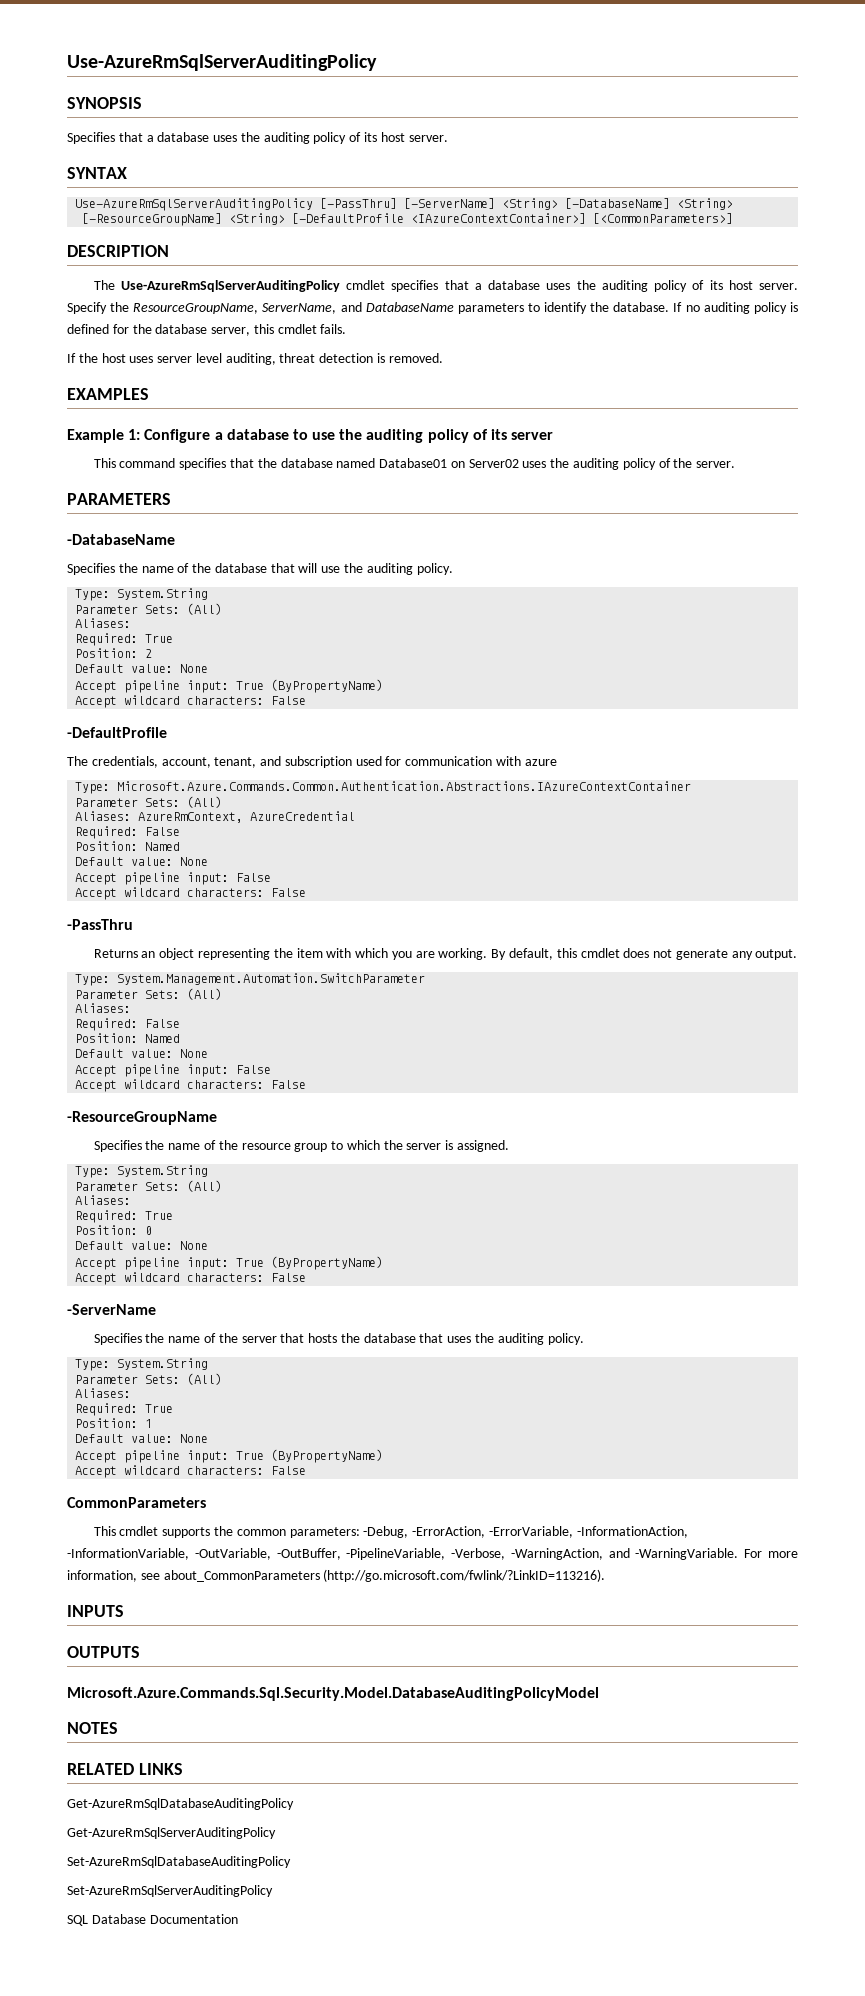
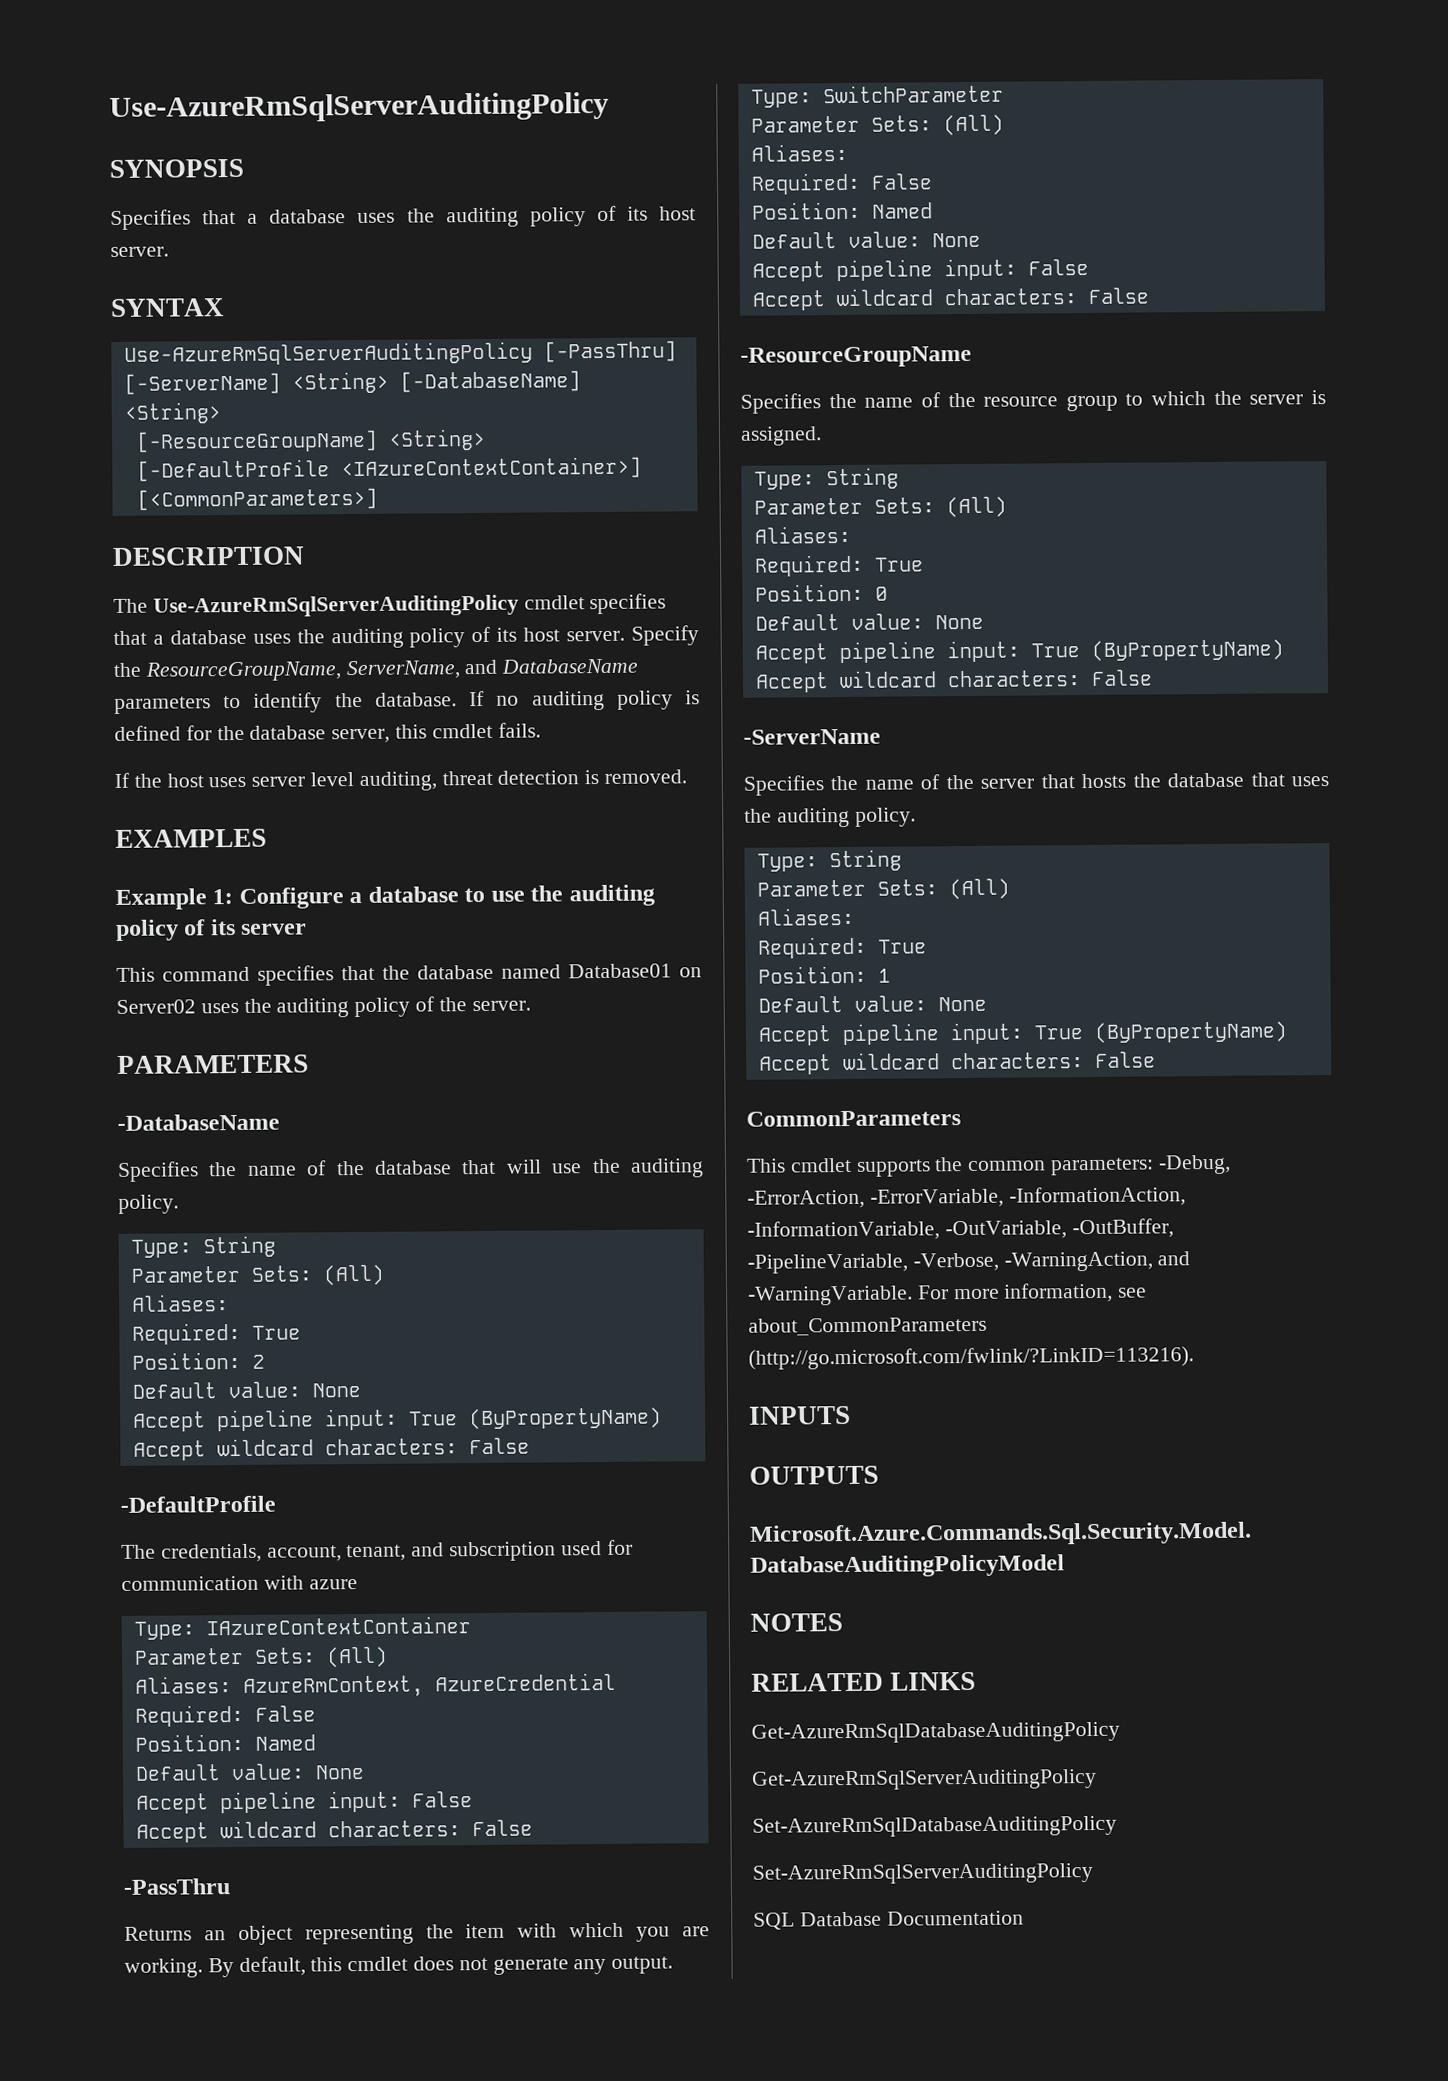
[117,588,209,600] System.String -> [202,1235,276,1258] String
[117,781,692,791] Microsoft.Azure.Commands.Common.Authentication.Abstractions.IAzureContextContainer -> [205,1616,471,1636] IAzureContextContainer
[117,973,426,985] System.Management.Automation.SwitchParameter -> [822,84,1004,104] SwitchParameter
[117,1165,209,1177] System.String -> [825,467,899,490] String
[117,1358,209,1370] System.String -> [828,849,902,872] String

